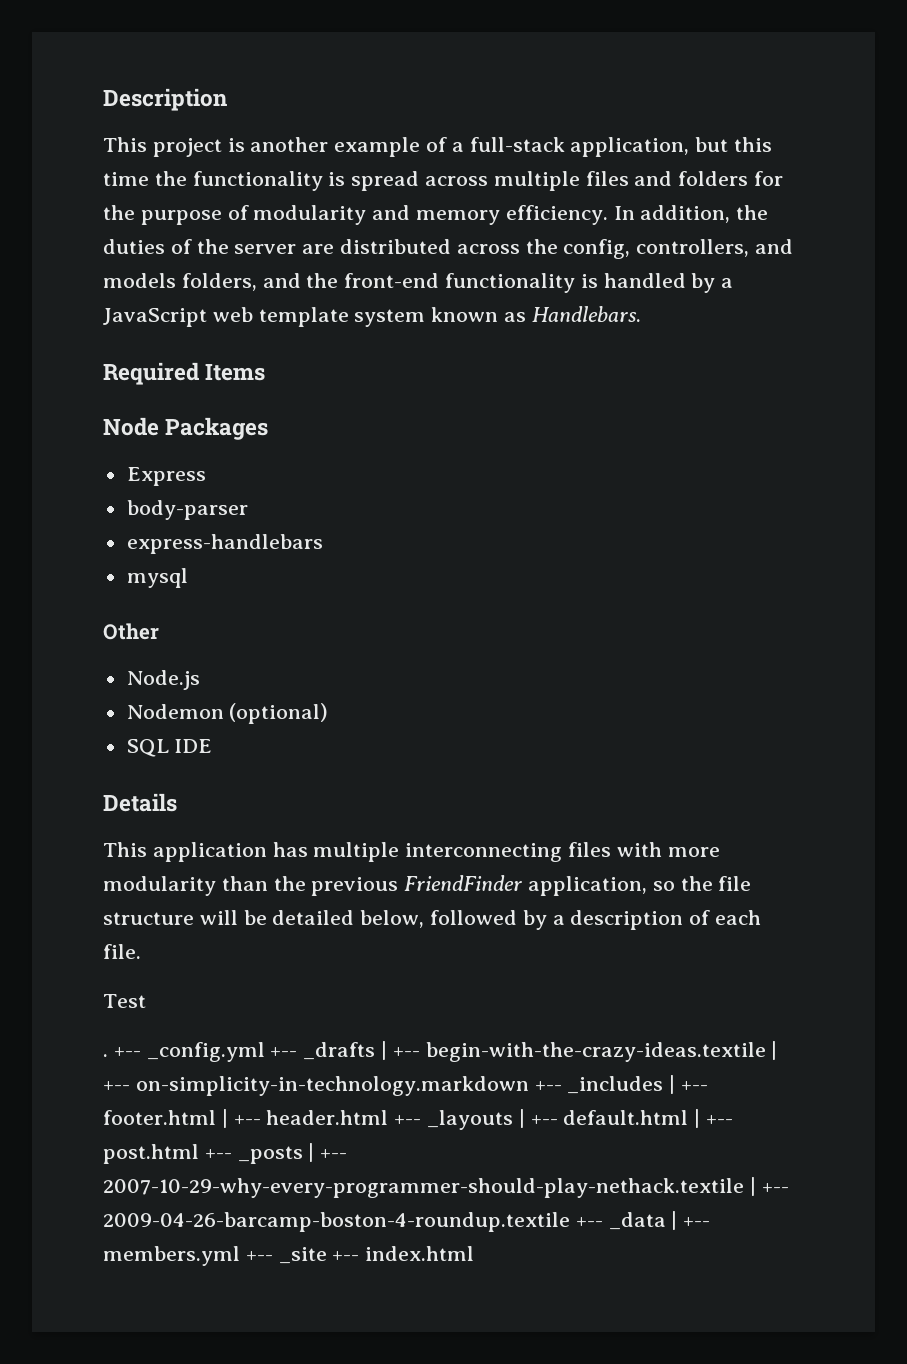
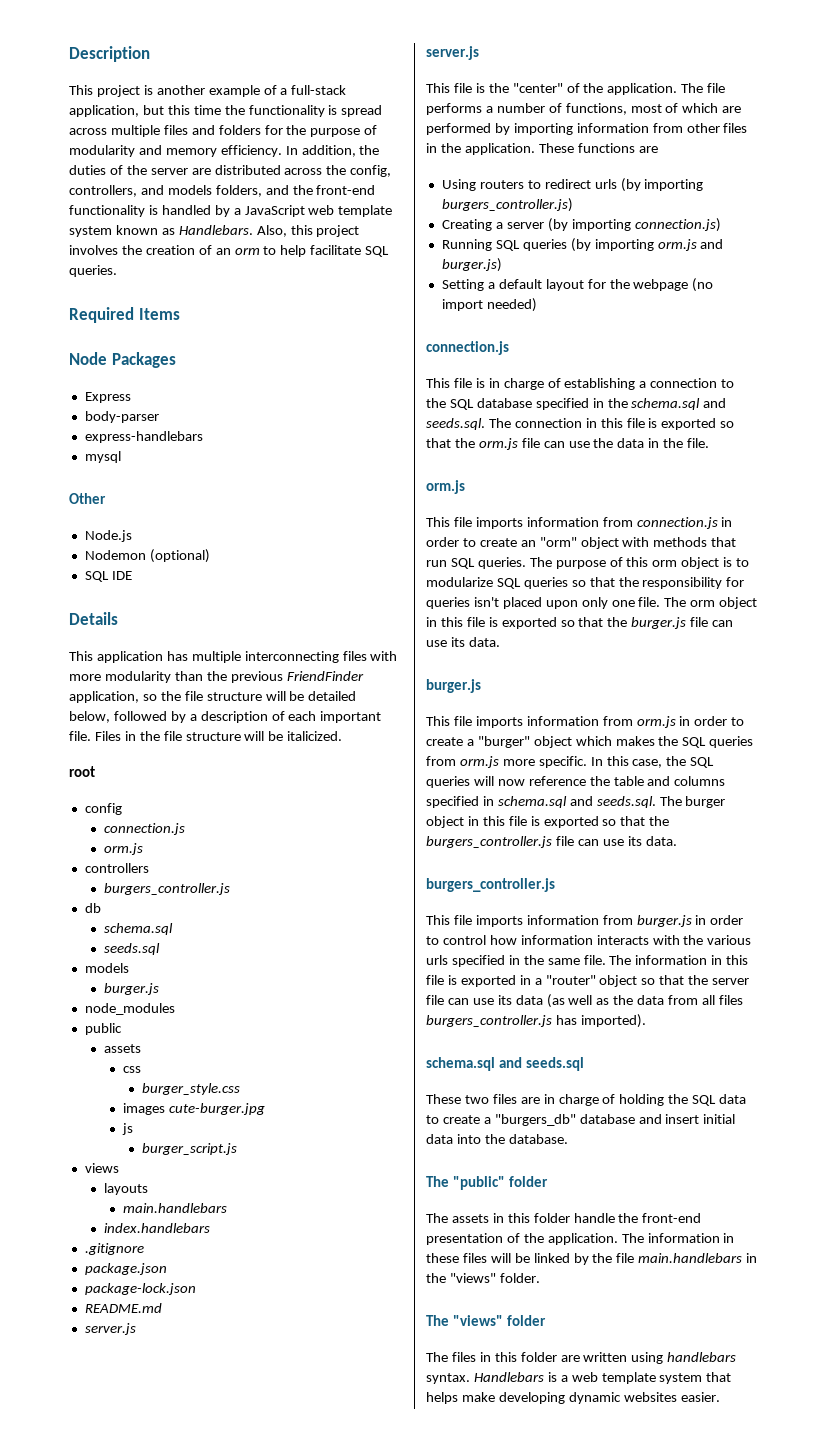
(641, 314) none -> [256,225,360,237] [69,245,390,257] [69,265,117,277] Also, this project involves the creation of an orm to help facilitate SQL queries.
[103,944,141,959] [103,994,146,1008] [103,1041,778,1062] [103,1075,709,1096] [103,1109,734,1130] [103,1143,348,1164] [103,1177,789,1198] [103,1211,711,1232] [103,1246,475,1266] file. // Test // . +-- _config.yml +-- _drafts | +-- begin-with-the-crazy-ideas.textile | +-- on-simplicity-in-technology.markdown +-- _includes | +-- footer.html | +-- header.html +-- _layouts | +-- default.html | +-- post.html +-- _posts | +-- 2007-10-29-why-every-programmer-should-play-nethack.textile | +-- 2009-04-26-barcamp-boston-4-roundup.textile +-- _data | +-- members.yml +-- _site +-- index.html -> [320,711,382,723] [69,731,343,741] [69,766,95,777] [84,803,122,815] [103,823,185,835] [103,843,143,855] [84,863,149,873] [103,883,230,895] [84,903,101,913] [103,923,173,935] [103,943,160,955] [84,963,129,973] [103,983,159,995] [84,1003,175,1015] [84,1023,122,1035] [103,1044,141,1053] [122,1066,141,1073] [141,1083,240,1095] [122,1103,265,1115] [121,1123,133,1135] [141,1143,237,1155] [84,1163,119,1173] [103,1183,148,1195] [122,1203,227,1213] [103,1223,210,1233] [84,1243,144,1255] [84,1263,167,1275] [84,1283,196,1295] [84,1303,162,1313] [84,1323,136,1335] [426,46,479,60] [426,83,726,95] [426,103,742,115] [426,123,748,135] [426,143,658,155] [441,178,704,192] [441,198,573,212] [441,218,721,232] [441,238,724,252] [441,258,502,272] [441,278,714,292] [441,298,537,312] [426,341,509,355] [426,378,735,390] [426,398,727,410] [426,418,735,430] [426,438,710,450] [426,480,465,494] [426,517,733,529] [426,537,737,549] [426,557,750,569] [426,577,745,589] [426,597,758,609] [426,617,734,629] [426,637,500,647] [426,679,481,693] [426,716,745,728] [426,736,754,748] [426,756,715,768] [426,776,726,788] [426,796,726,808] [426,816,670,828] [426,836,677,848] [426,878,555,892] [426,915,744,927] [426,935,752,945] [426,955,749,967] [426,975,750,987] [426,994,743,1008] [426,1014,646,1028] [426,1057,584,1071] [426,1094,747,1106] [426,1114,736,1126] [426,1134,568,1144] [426,1176,548,1190] [426,1213,702,1223] [426,1233,735,1245] [426,1253,758,1265] [426,1273,540,1283] [426,1315,546,1326] [426,1352,737,1364] [426,1372,732,1384] [426,1392,720,1404] important file. Files in the file structure will be italicized. // root // config // connection.js // orm.js // controllers // burgers_controller.js // db // schema.sql // seeds.sql // models // burger.js // node_modules // public // assets // css // burger_style.css // images cute-burger.jpg // js // burger_script.js // views // layouts // main.handlebars // index.handlebars // .gitignore // package.json // package-lock.json // README.md // server.js // server.js // This file is the "center" of the application. The file performs a number of functions, most of which are performed by importing information from other files in the application. These functions are // Using routers to redirect urls (by importing burgers_controller.js) // Creating a server (by importing connection.js) // Running SQL queries (by importing orm.js and burger.js) // Setting a default layout for the webpage (no import needed) // connection.js // This file is in charge of establishing a connection to the SQL database specified in the schema.sql and seeds.sql. The connection in this file is exported so that the orm.js file can use the data in the file. // orm.js // This file imports information from connection.js in order to create an "orm" object with methods that run SQL queries. The purpose of this orm object is to modularize SQL queries so that the responsibility for queries isn't placed upon only one file. The orm object in this file is exported so that the burger.js file can use its data. // burger.js // This file imports information from orm.js in order to create a "burger" object which makes the SQL queries from orm.js more specific. In this case, the SQL queries will now reference the table and columns specified in schema.sql and seeds.sql. The burger object in this file is exported so that the burgers_controller.js file can use its data. // burgers_controller.js // This file imports information from burger.js in order to control how information interacts with the various urls specified in the same file. The information in this file is exported in a "router" object so that the server file can use its data (as well as the data from all files burgers_controller.js has imported). // schema.sql and seeds.sql // These two files are in charge of holding the SQL data to create a "burgers_db" database and insert initial data into the database. // The "public" folder // The assets in this folder handle the front-end presentation of the application. The information in these files will be linked by the file main.handlebars in the "views" folder. // The "views" folder // The files in this folder are written using handlebars syntax. Handlebars is a web template system that helps make developing dynamic websites easier.

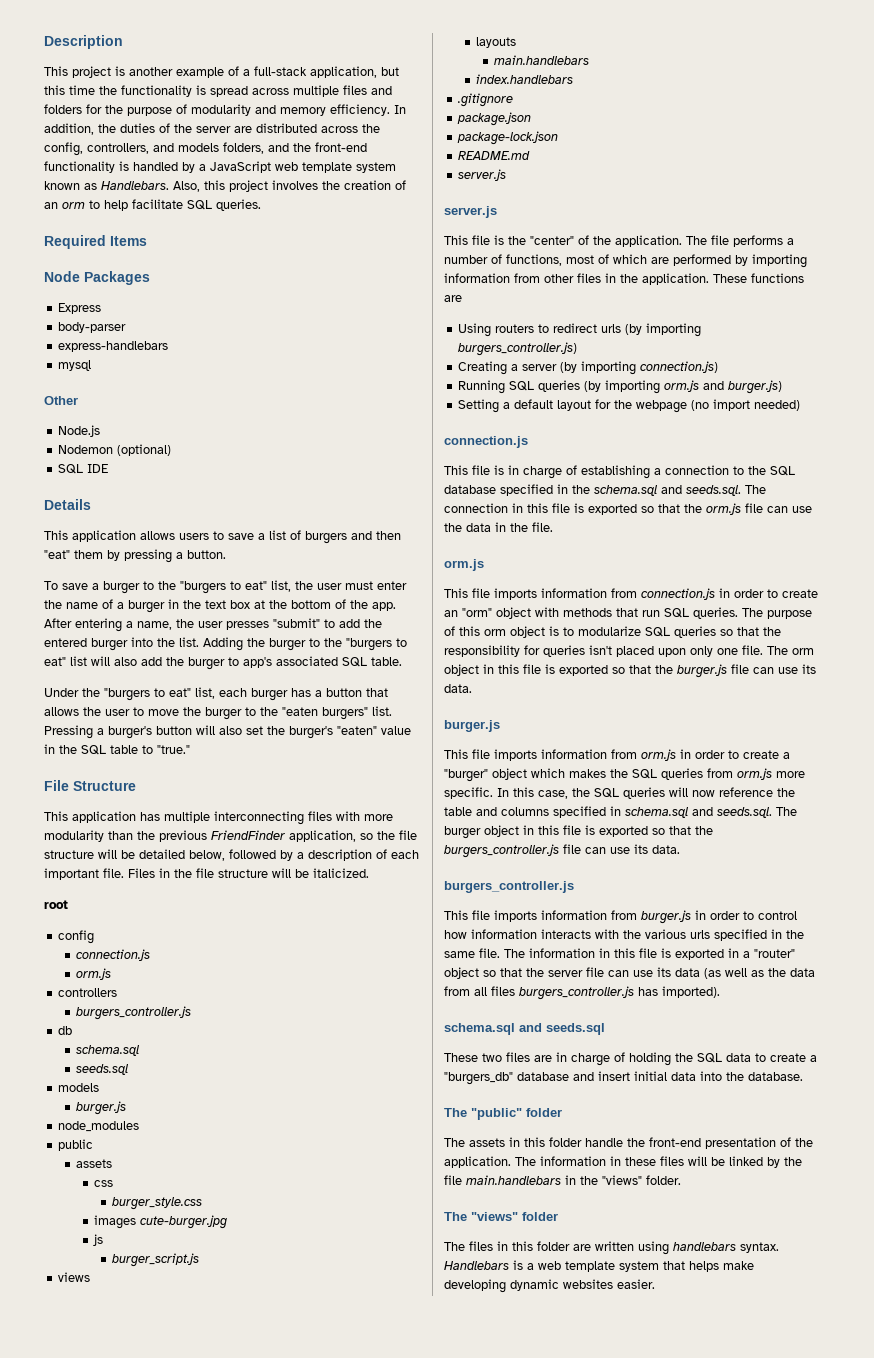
(118, 618) none -> [44,530,401,544] [44,549,226,563] [44,580,407,594] [44,599,396,613] [44,618,382,632] [44,637,407,651] [44,656,402,670] [44,687,388,701] [44,706,392,720] [44,725,411,739] [44,744,190,755] [44,780,136,791] // This application allows users to save a list of burgers and then "eat" them by pressing a button. // To save a burger to the "burgers to eat" list, the user must enter the name of a burger in the text box at the bottom of the app. After entering a name, the user presses "submit" to add the entered burger into the list. Adding the burger to the "burgers to eat" list will also add the burger to app's associated SQL table. // Under the "burgers to eat" list, each burger has a button that allows the user to move the burger to the "eaten burgers" list. Pressing a burger's button will also set the burger's "eaten" value in the SQL table to "true." // File Structure

